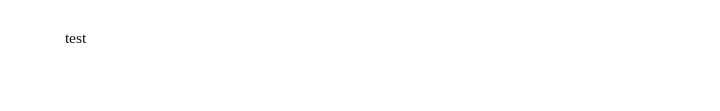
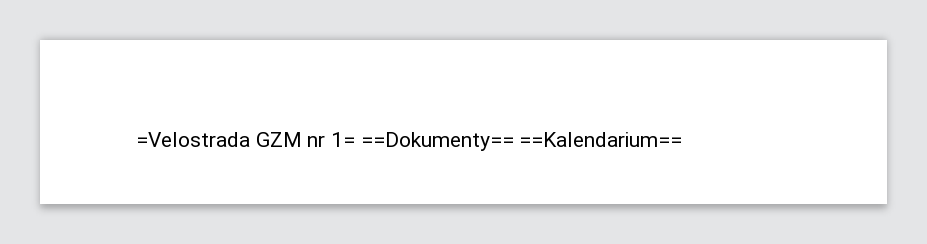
[65,34,87,43] test -> [136,132,683,151] =Velostrada GZM nr 1= ==Dokumenty== ==Kalendarium==

